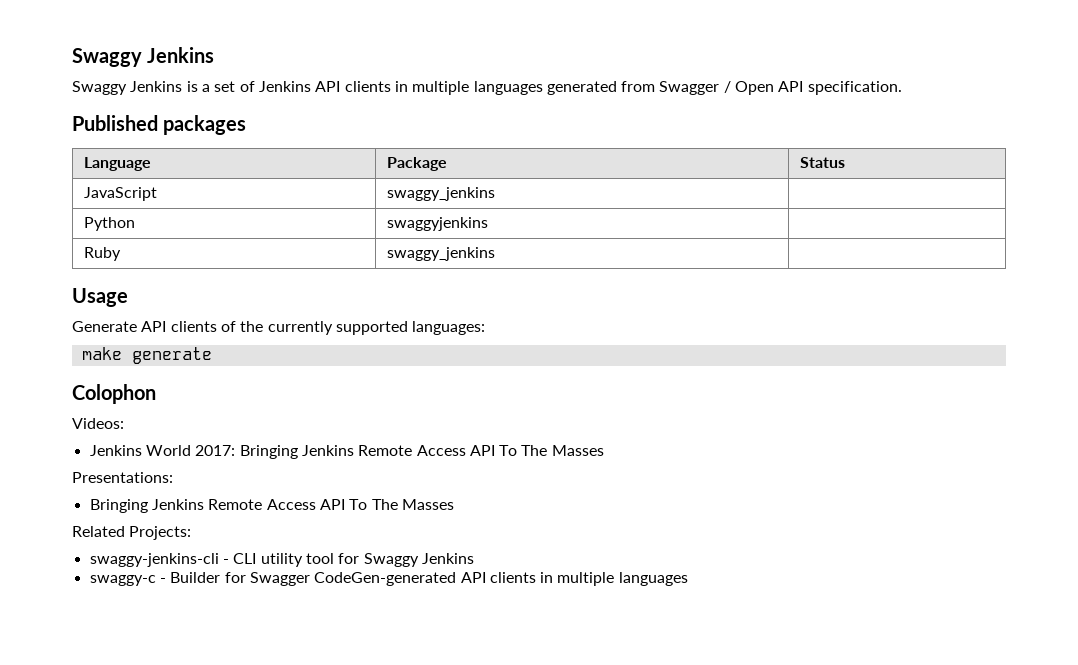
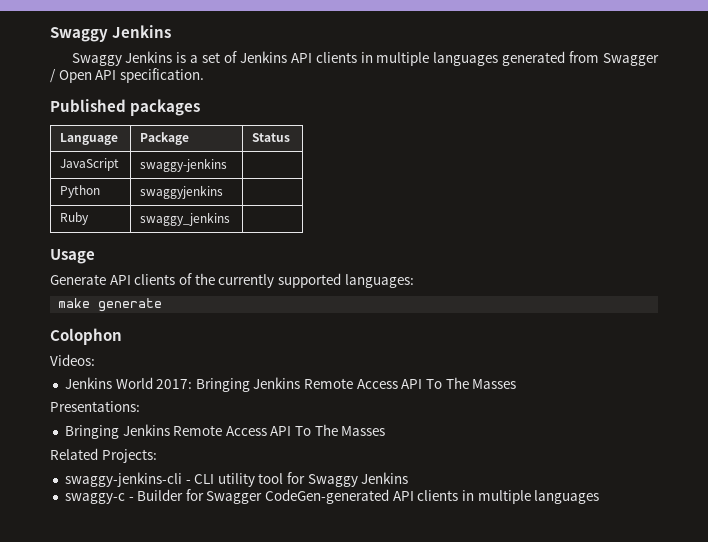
[386,187,495,201] swaggy_jenkins -> [140,158,228,172] swaggy-jenkins

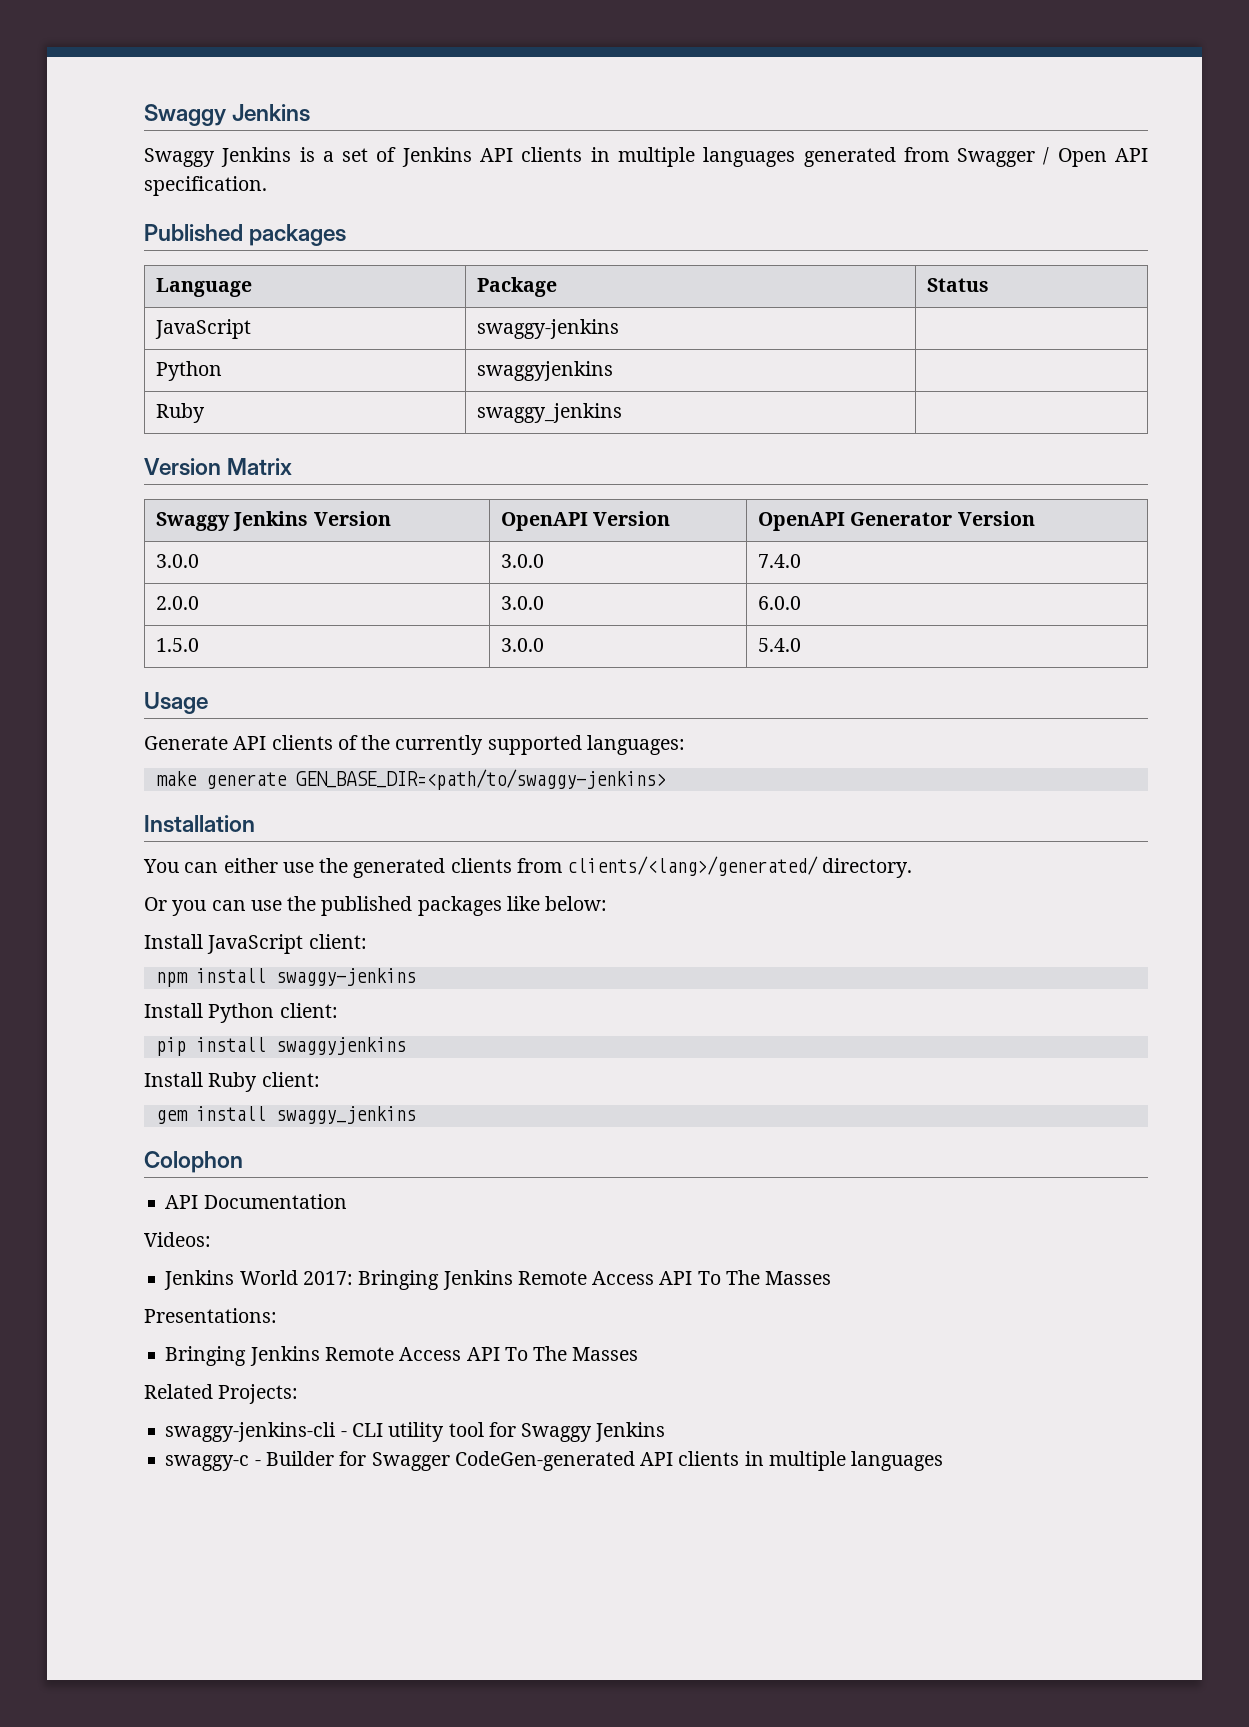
(231, 219) none -> [144,458,293,476] [156,511,391,531] [501,511,671,531] [758,511,1035,531] [156,554,200,568] [501,554,545,568] [758,554,802,568] [156,596,200,610] [501,596,545,610] [758,596,802,610] [156,638,200,652] [501,638,545,652] [758,638,802,652] // Version Matrix // Swaggy Jenkins Version | OpenAPI Version | OpenAPI Generator Version // 3.0.0 | 3.0.0 | 7.4.0 // 2.0.0 | 3.0.0 | 6.0.0 // 1.5.0 | 3.0.0 | 5.4.0
(163, 305) none -> [295,769,666,790] [144,815,255,833] [143,856,913,878] [144,896,608,916] [144,934,367,954] [155,968,416,987] [144,1003,338,1023] [155,1037,406,1056] [144,1072,320,1092] [155,1106,416,1124] GEN_BASE_DIR=<path/to/swaggy-jenkins> // Installation // You can either use the generated clients from clients/<lang>/generated/ directory. // Or you can use the published packages like below: // Install JavaScript client: // npm install swaggy-jenkins // Install Python client: // pip install swaggyjenkins // Install Ruby client: // gem install swaggy_jenkins
(122, 336) none -> [165,1194,347,1209] // API Documentation

